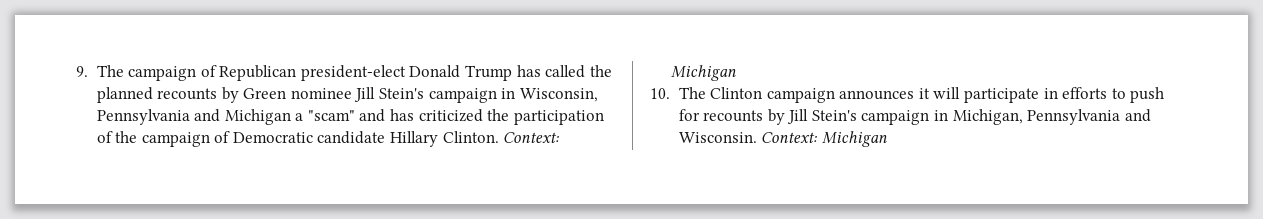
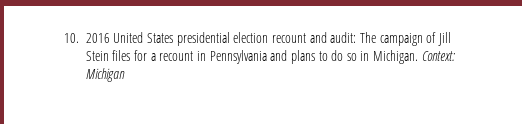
[76,65,612,81] [96,87,598,103] [96,109,604,125] [96,131,560,147] [670,65,736,81] [650,87,1165,103] [678,109,1151,125] [678,132,757,143] 9. The campaign of Republican president-elect Donald Trump has called the planned recounts by Green nominee Jill Stein's campaign in Wisconsin, Pennsylvania and Michigan a "scam" and has criticized the participation of the campaign of Democratic candidate Hillary Clinton. Context: Michigan // 10. The Clinton campaign announces it will participate in efforts to push for recounts by Jill Stein's campaign in Michigan, Pennsylvania and Wisconsin. -> [64,32,451,46] [85,50,419,64] 10. 2016 United States presidential election recount and audit: The campaign of Jill Stein files for a recount in Pennsylvania and plans to do so in Michigan.

